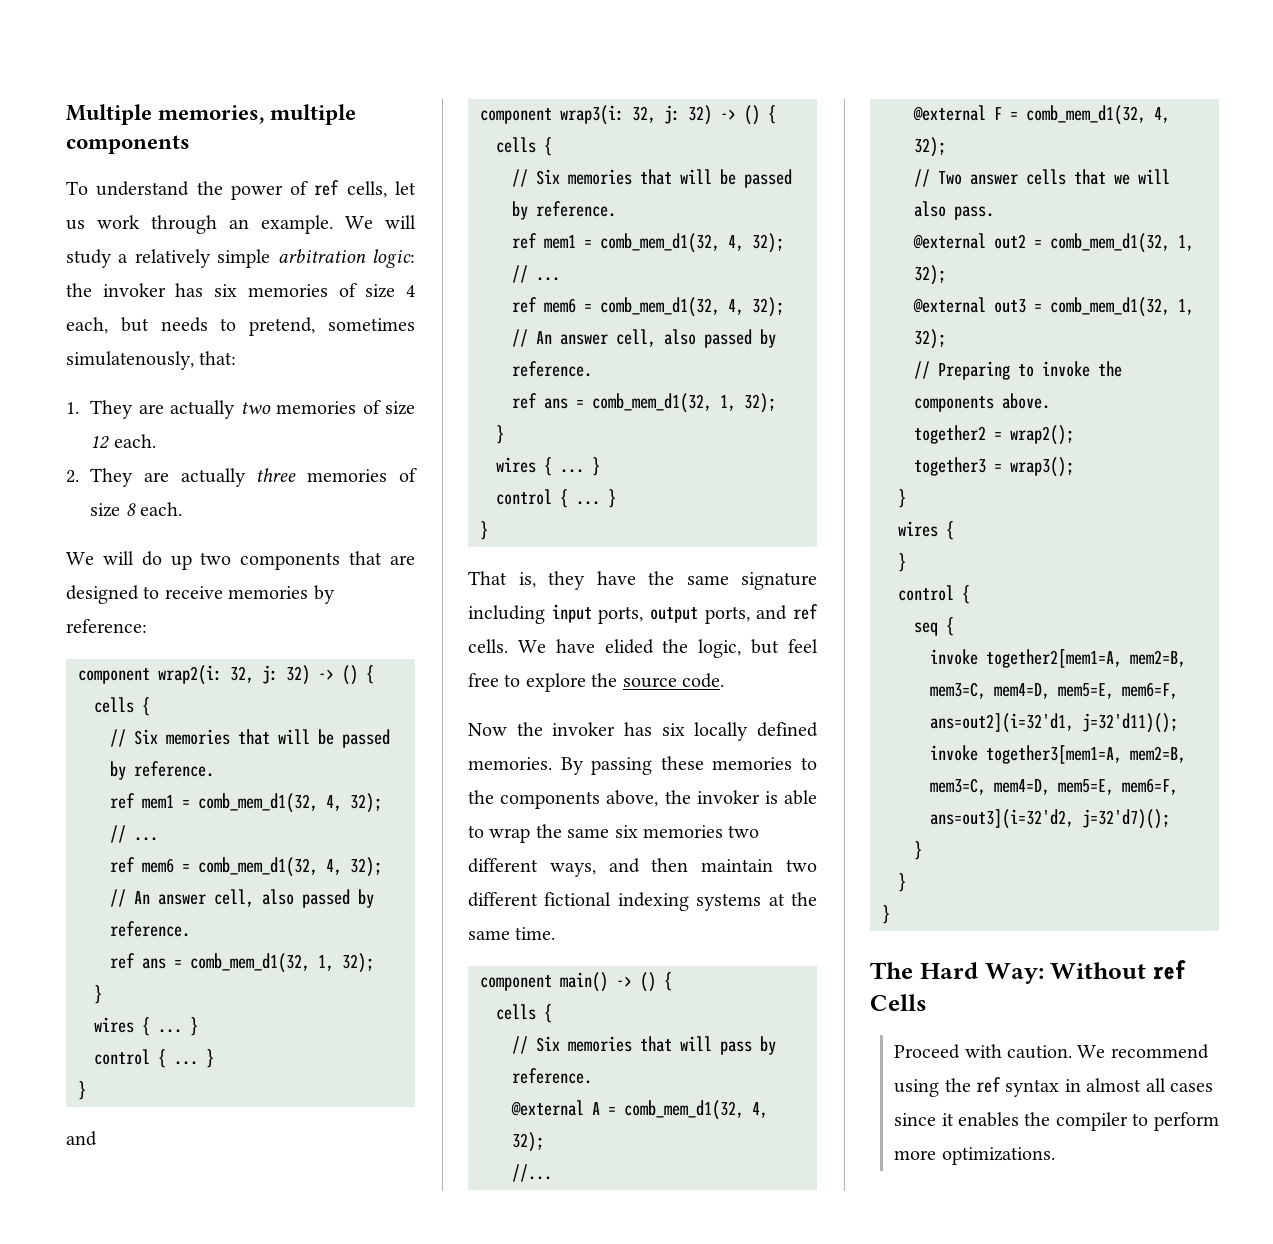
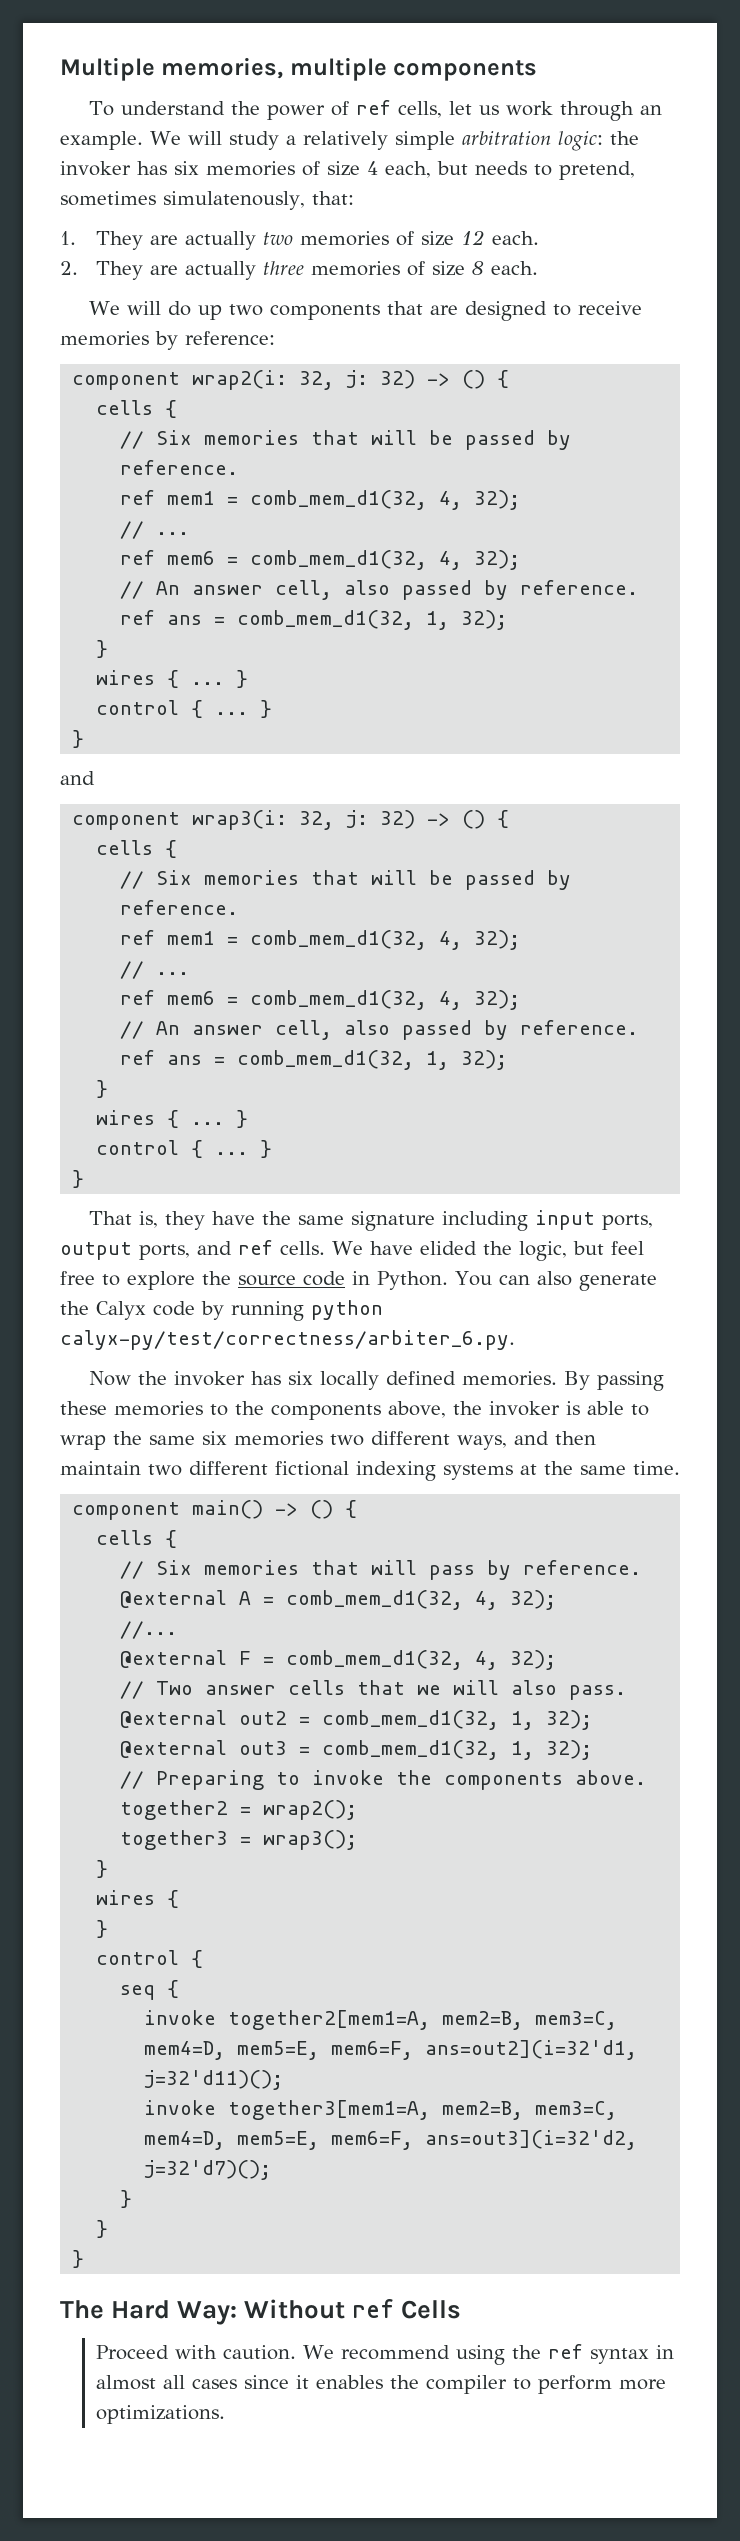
[682,673,724,688] code. -> [303,1271,657,1291] [60,1300,383,1321] [60,1330,515,1350] code in Python. You can also generate the Calyx code by running python calyx-py/test/correctness/arbiter_6.py.

